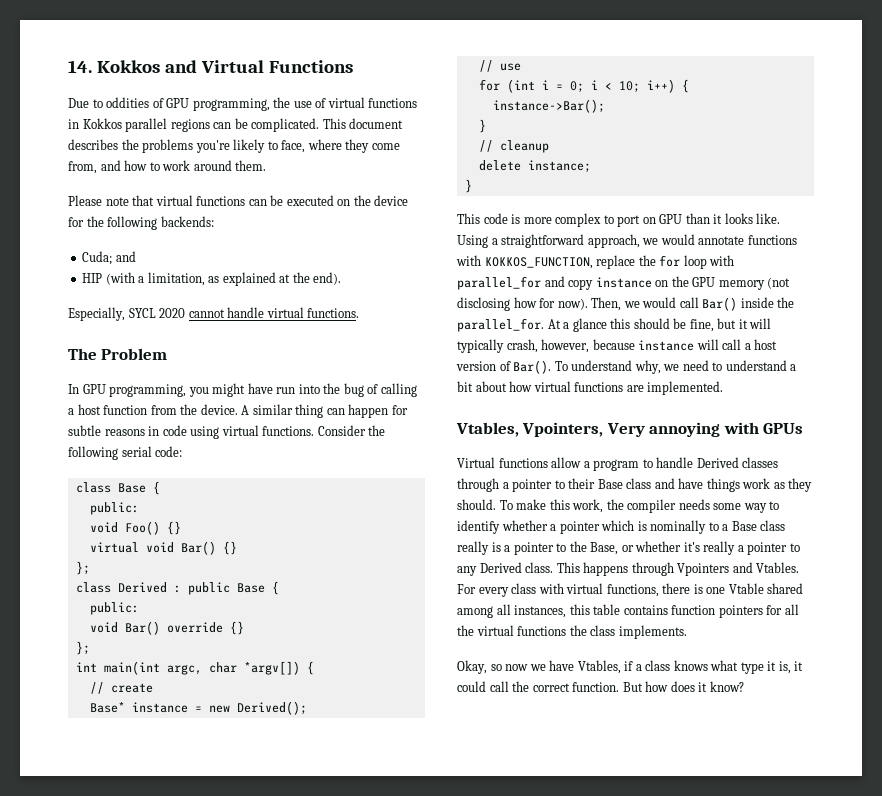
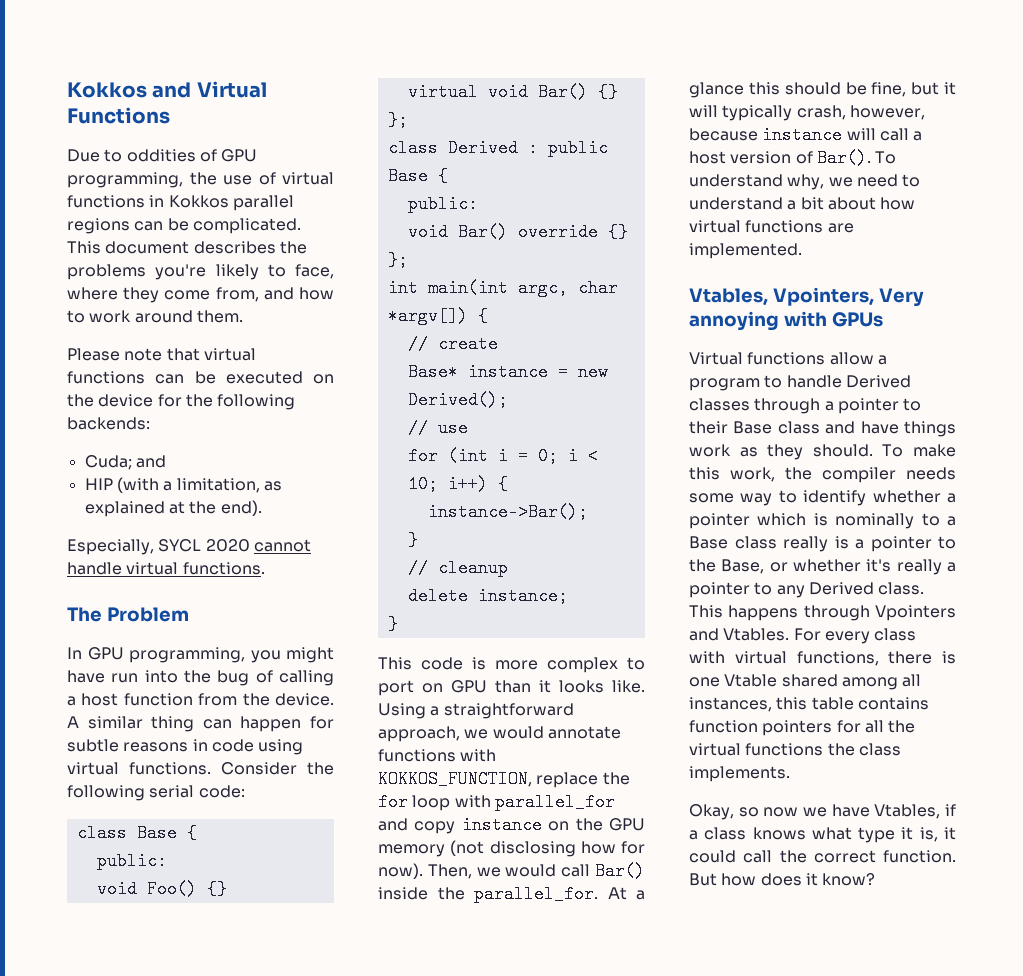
[68,60,92,73] 14. -> (67, 90) none

